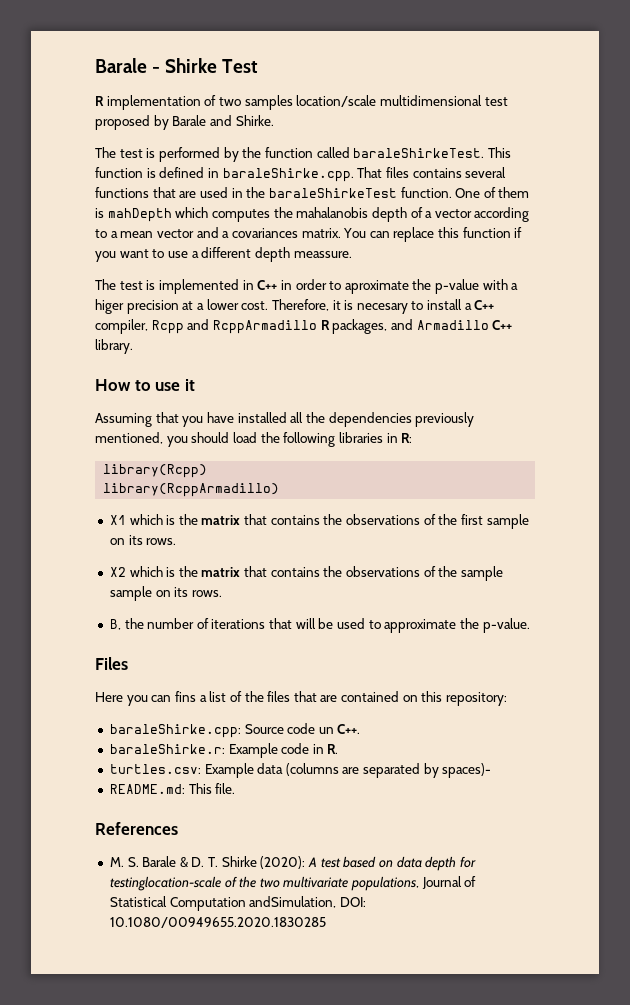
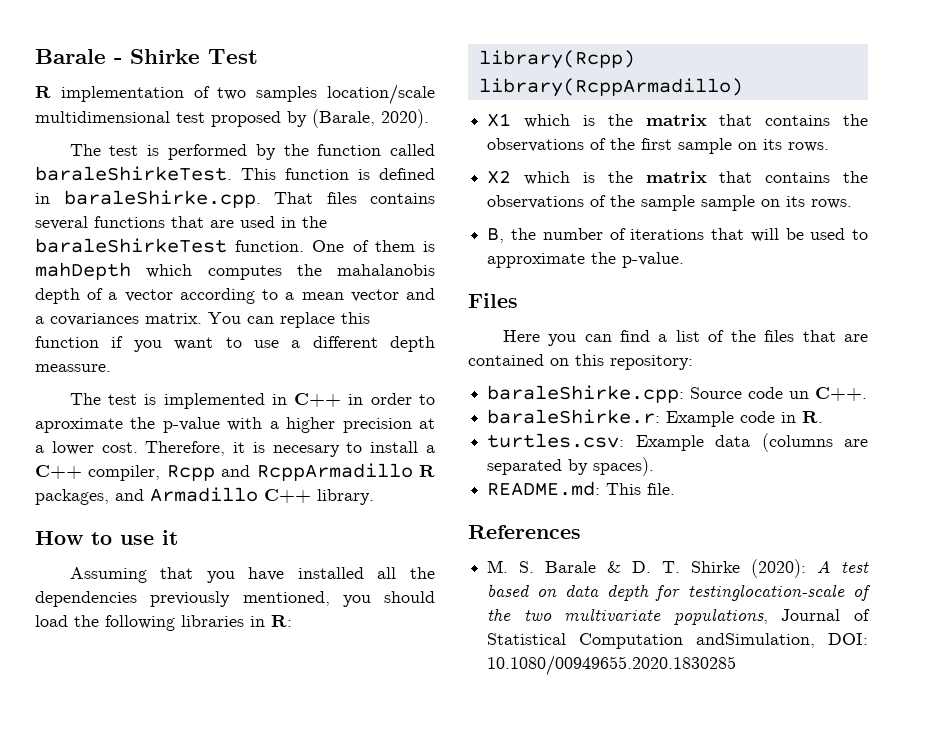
[172,115,274,126] Barale and Shirke. -> [312,109,429,128] (Barale, 2020).
[95,299,124,314] higer -> [286,417,336,433] higher
[174,691,196,702] fins -> [620,330,651,342] find
[442,763,492,778] spaces)- -> [593,457,655,476] spaces).

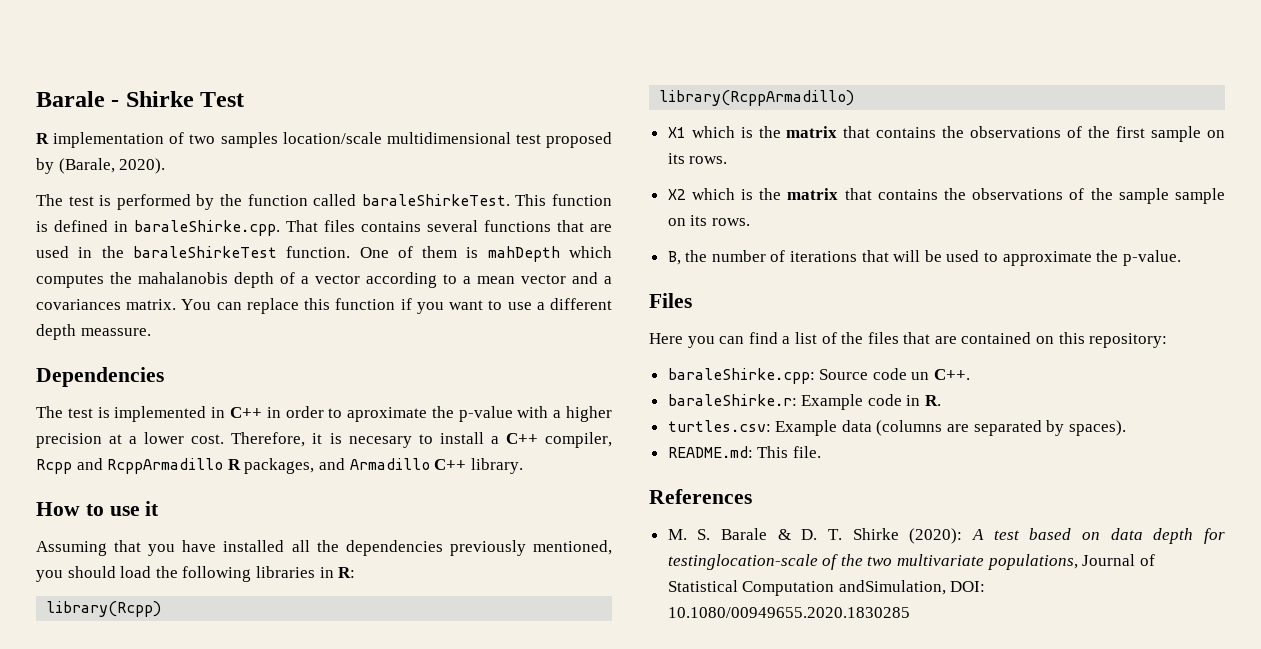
(111, 368) none -> [36,367,164,387] // Dependencies

